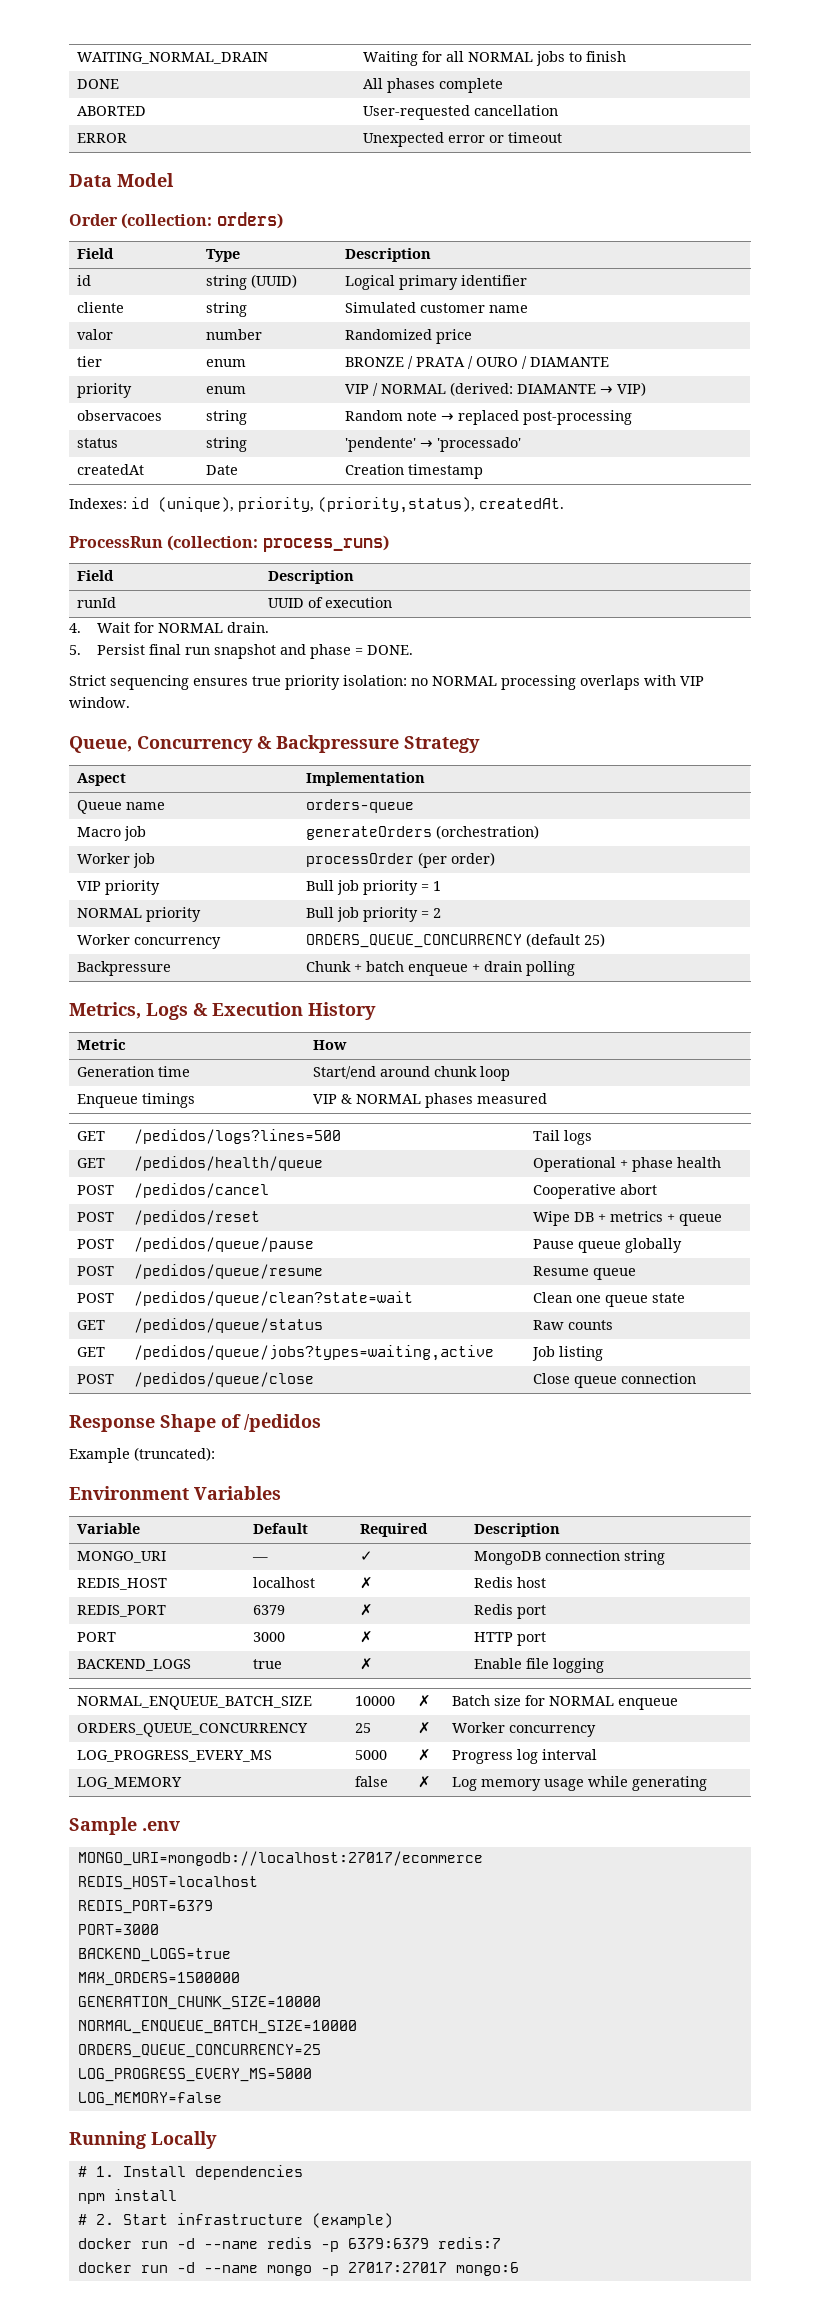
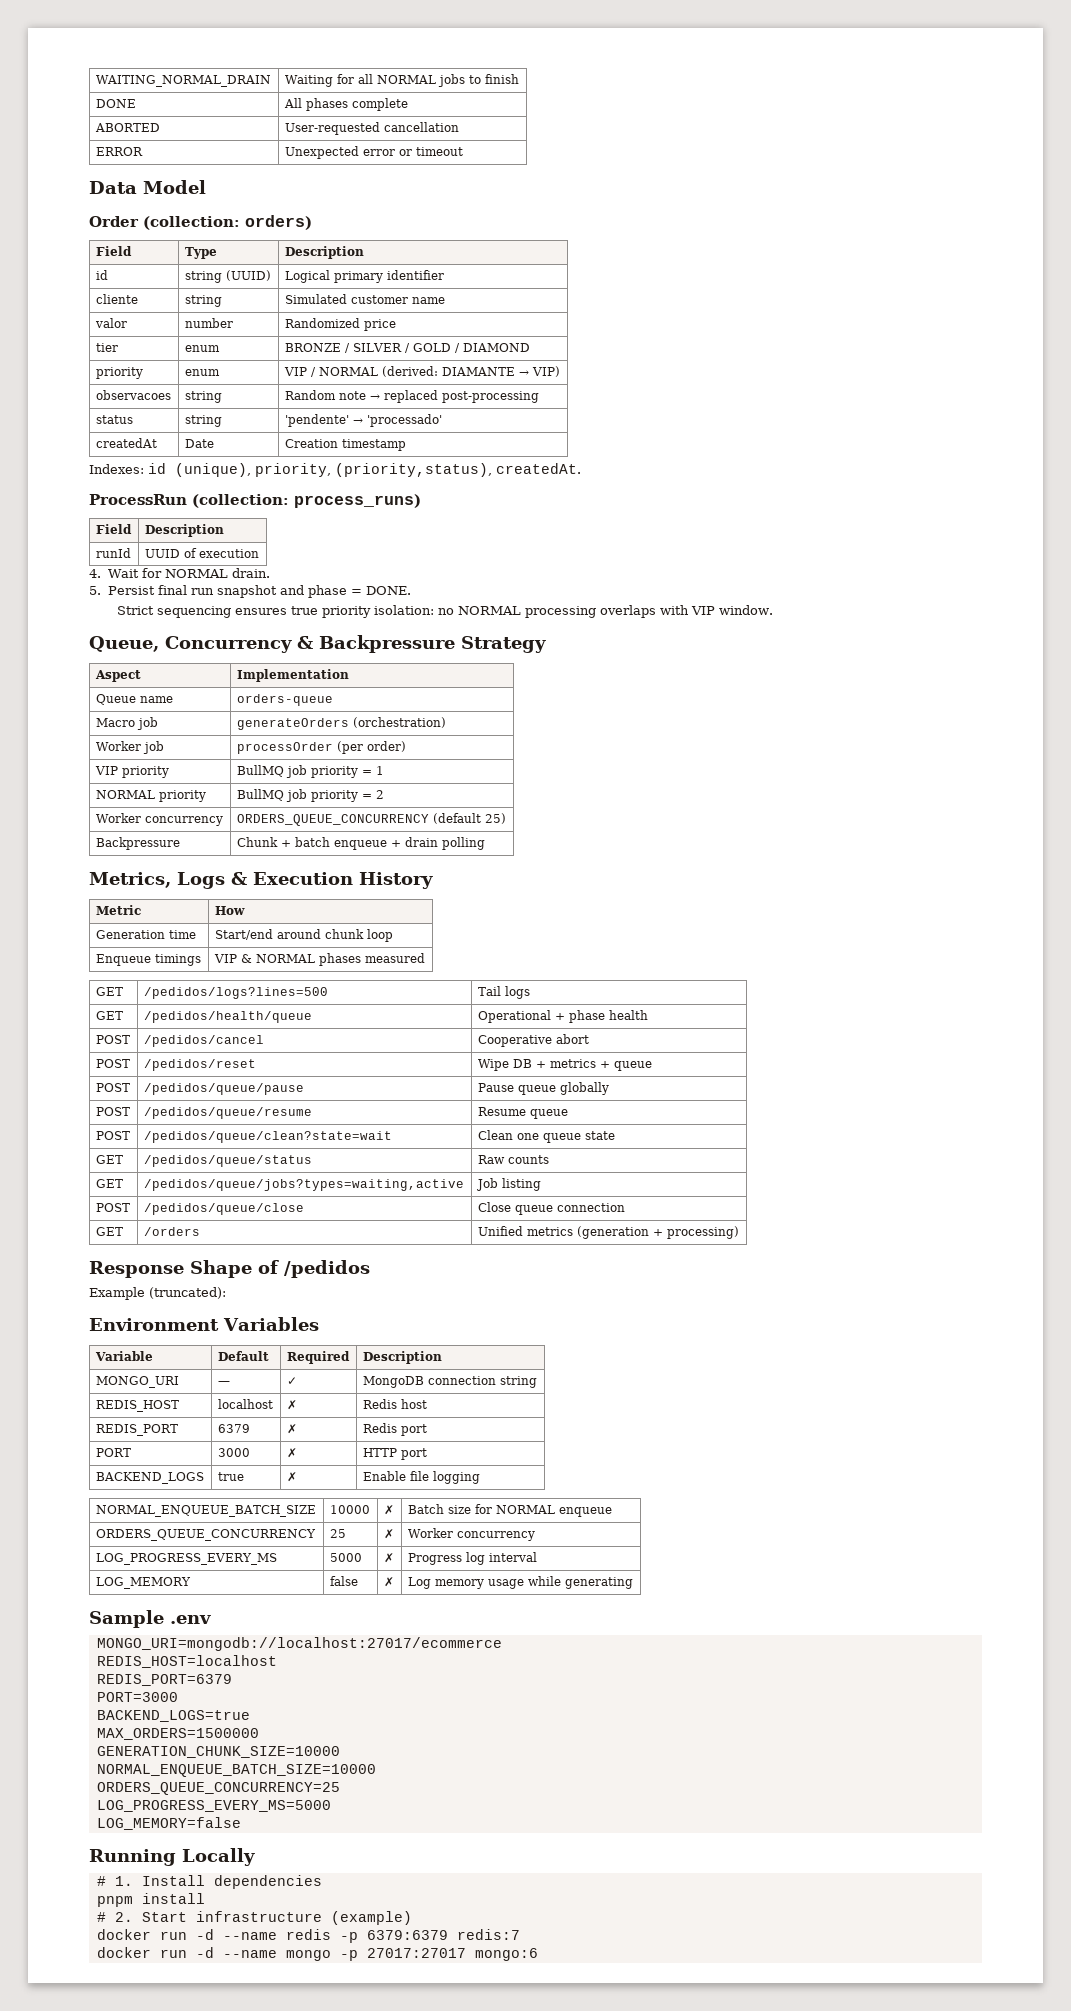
[416,356,610,369] PRATA / OURO / DIAMANTE -> [352,343,530,353] SILVER / GOLD / DIAMOND
[306,880,335,891] Bull -> [236,765,284,777] BullMQ
[306,907,335,918] Bull -> [236,789,284,801] BullMQ
(697, 1378) none -> [95,1227,123,1236] [143,1227,200,1236] [477,1226,739,1239] // GET | /orders | Unified metrics (generation + processing)
[77,2193,105,2204] npm -> [96,1896,133,1907] pnpm

